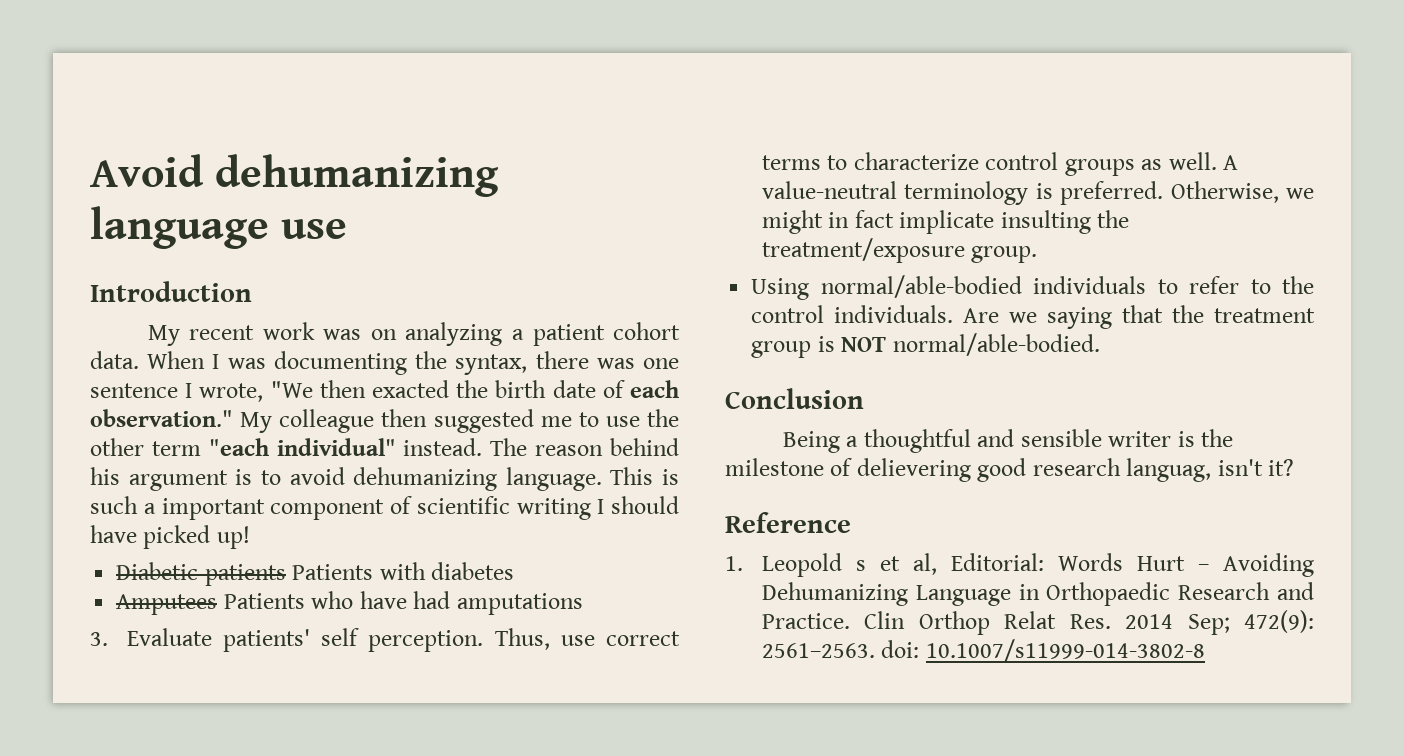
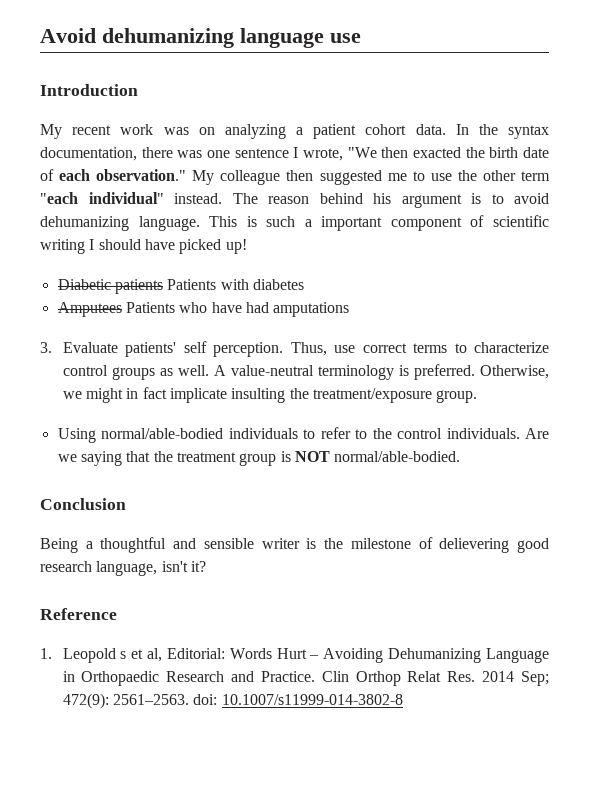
[147,351,528,375] When I was documenting the syntax, -> [455,124,550,139] [40,147,137,161] In the syntax documentation,
[1126,458,1212,482] languag, -> [96,561,158,576] language,

